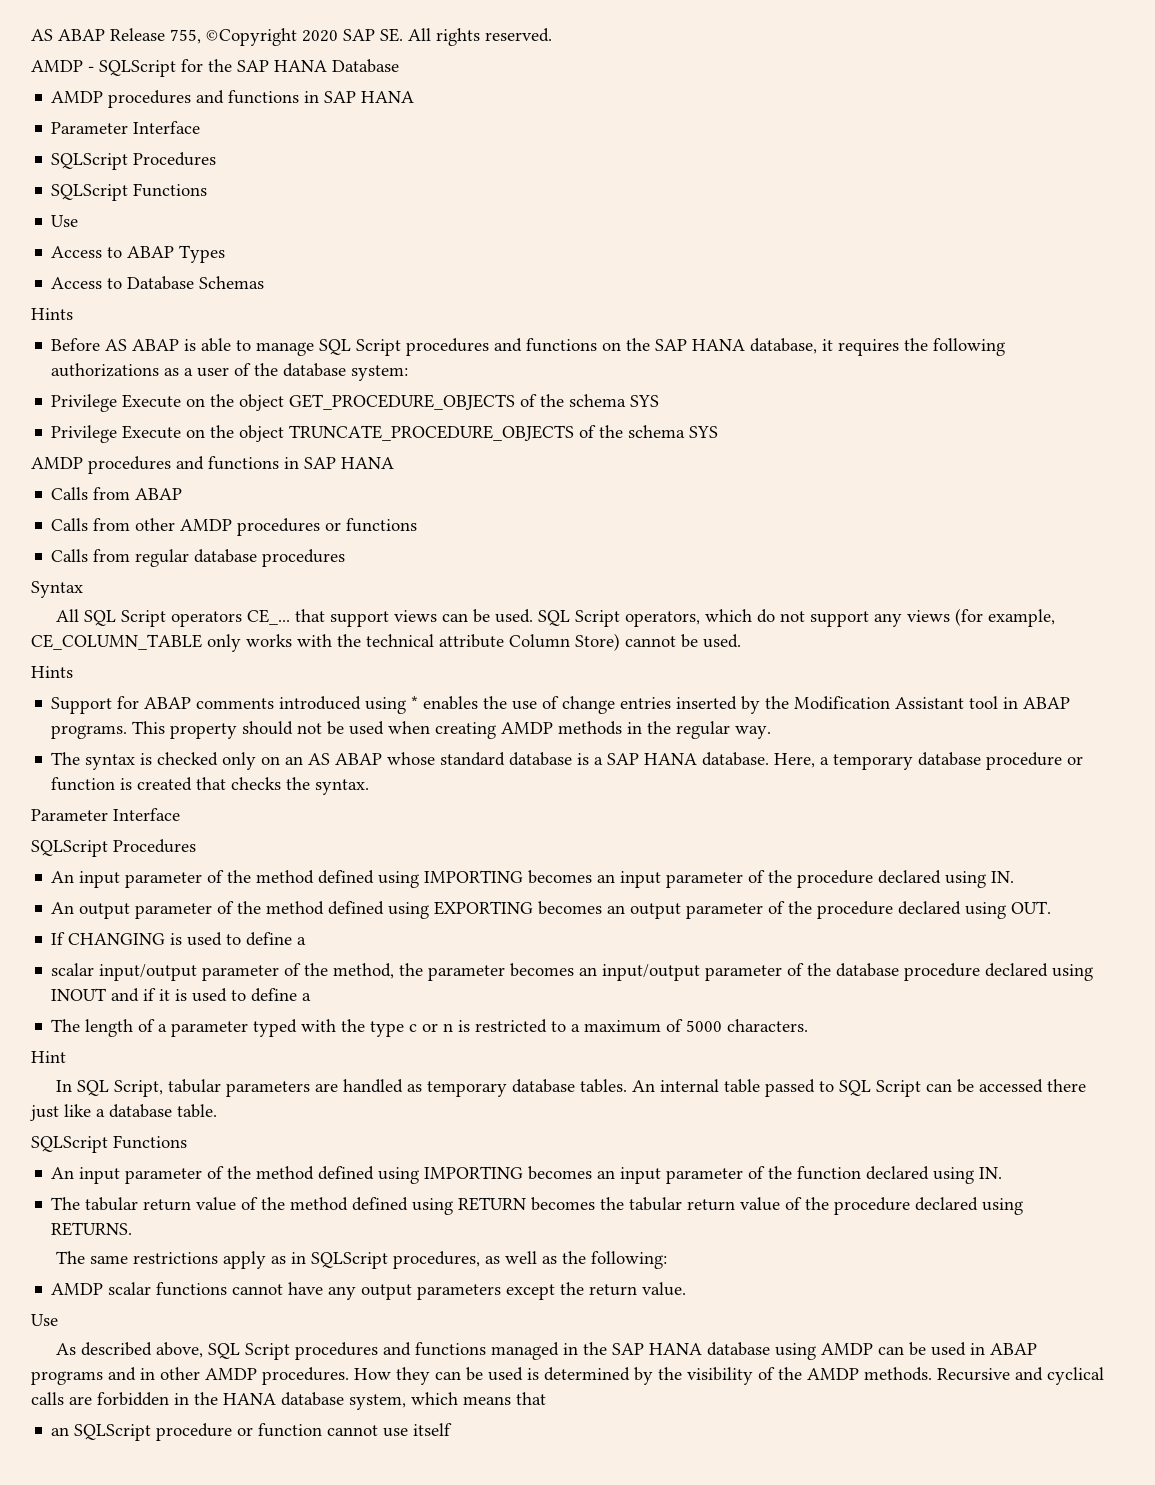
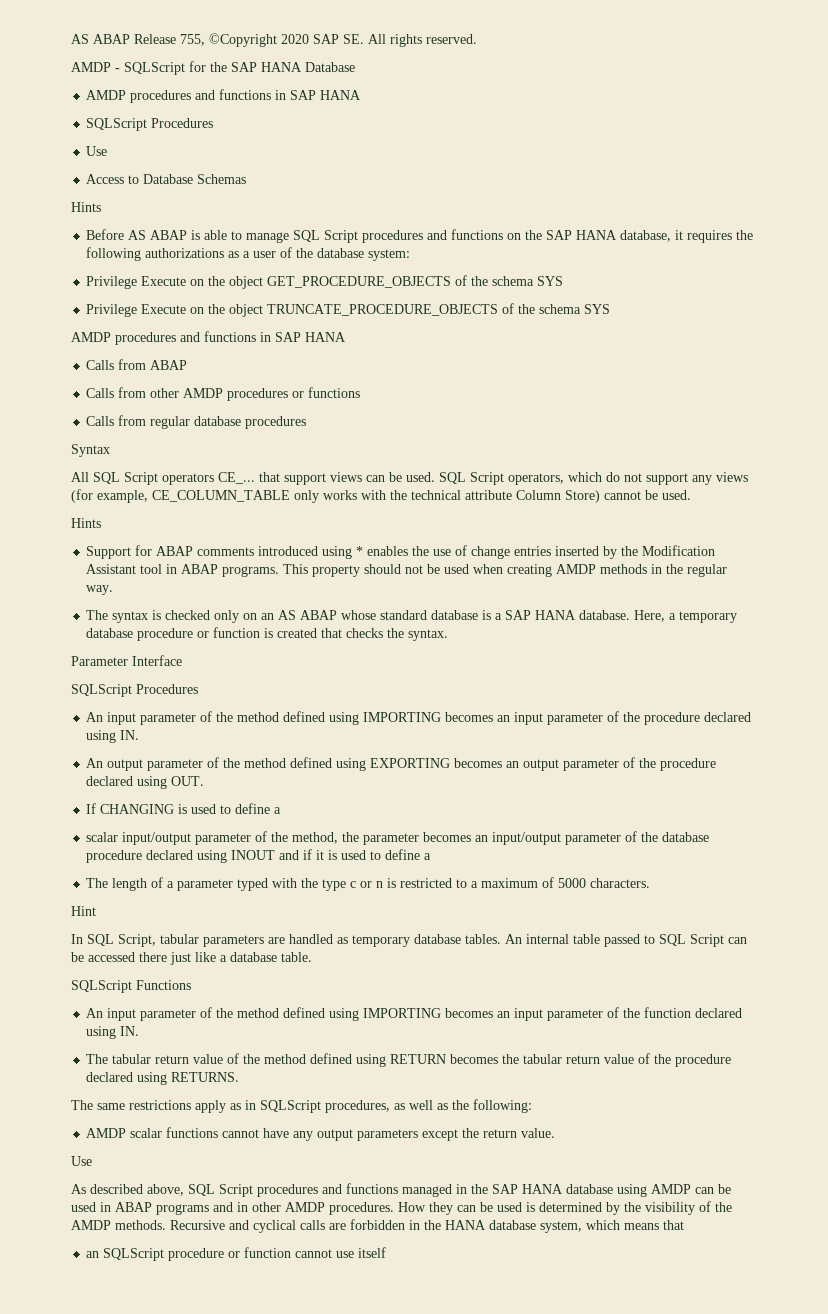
[51,121,201,134] [51,152,217,170] [51,183,208,201] [51,215,79,227] [51,245,226,263] // Parameter Interface // SQLScript Procedures // SQLScript Functions // Use // Access to ABAP Types -> [86,118,214,131] [86,146,108,156] // SQLScript Procedures // Use

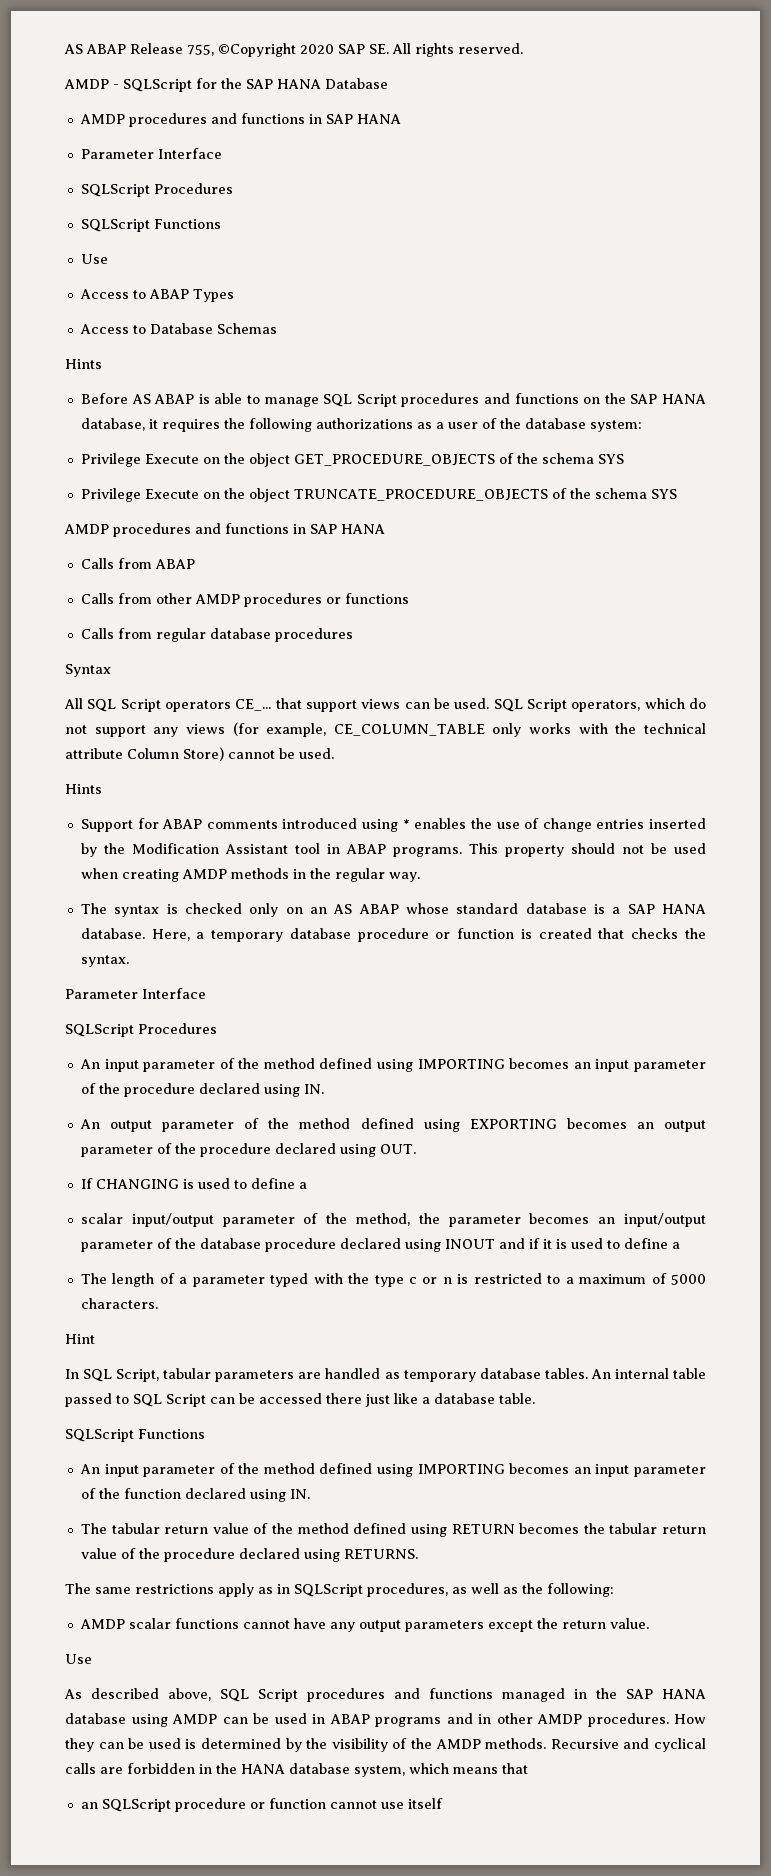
[86,118,214,131] [86,146,108,156] // SQLScript Procedures // Use -> [80,148,222,159] [80,183,233,197] [80,219,221,232] [80,254,108,264] [79,289,234,302] // Parameter Interface // SQLScript Procedures // SQLScript Functions // Use // Access to ABAP Types

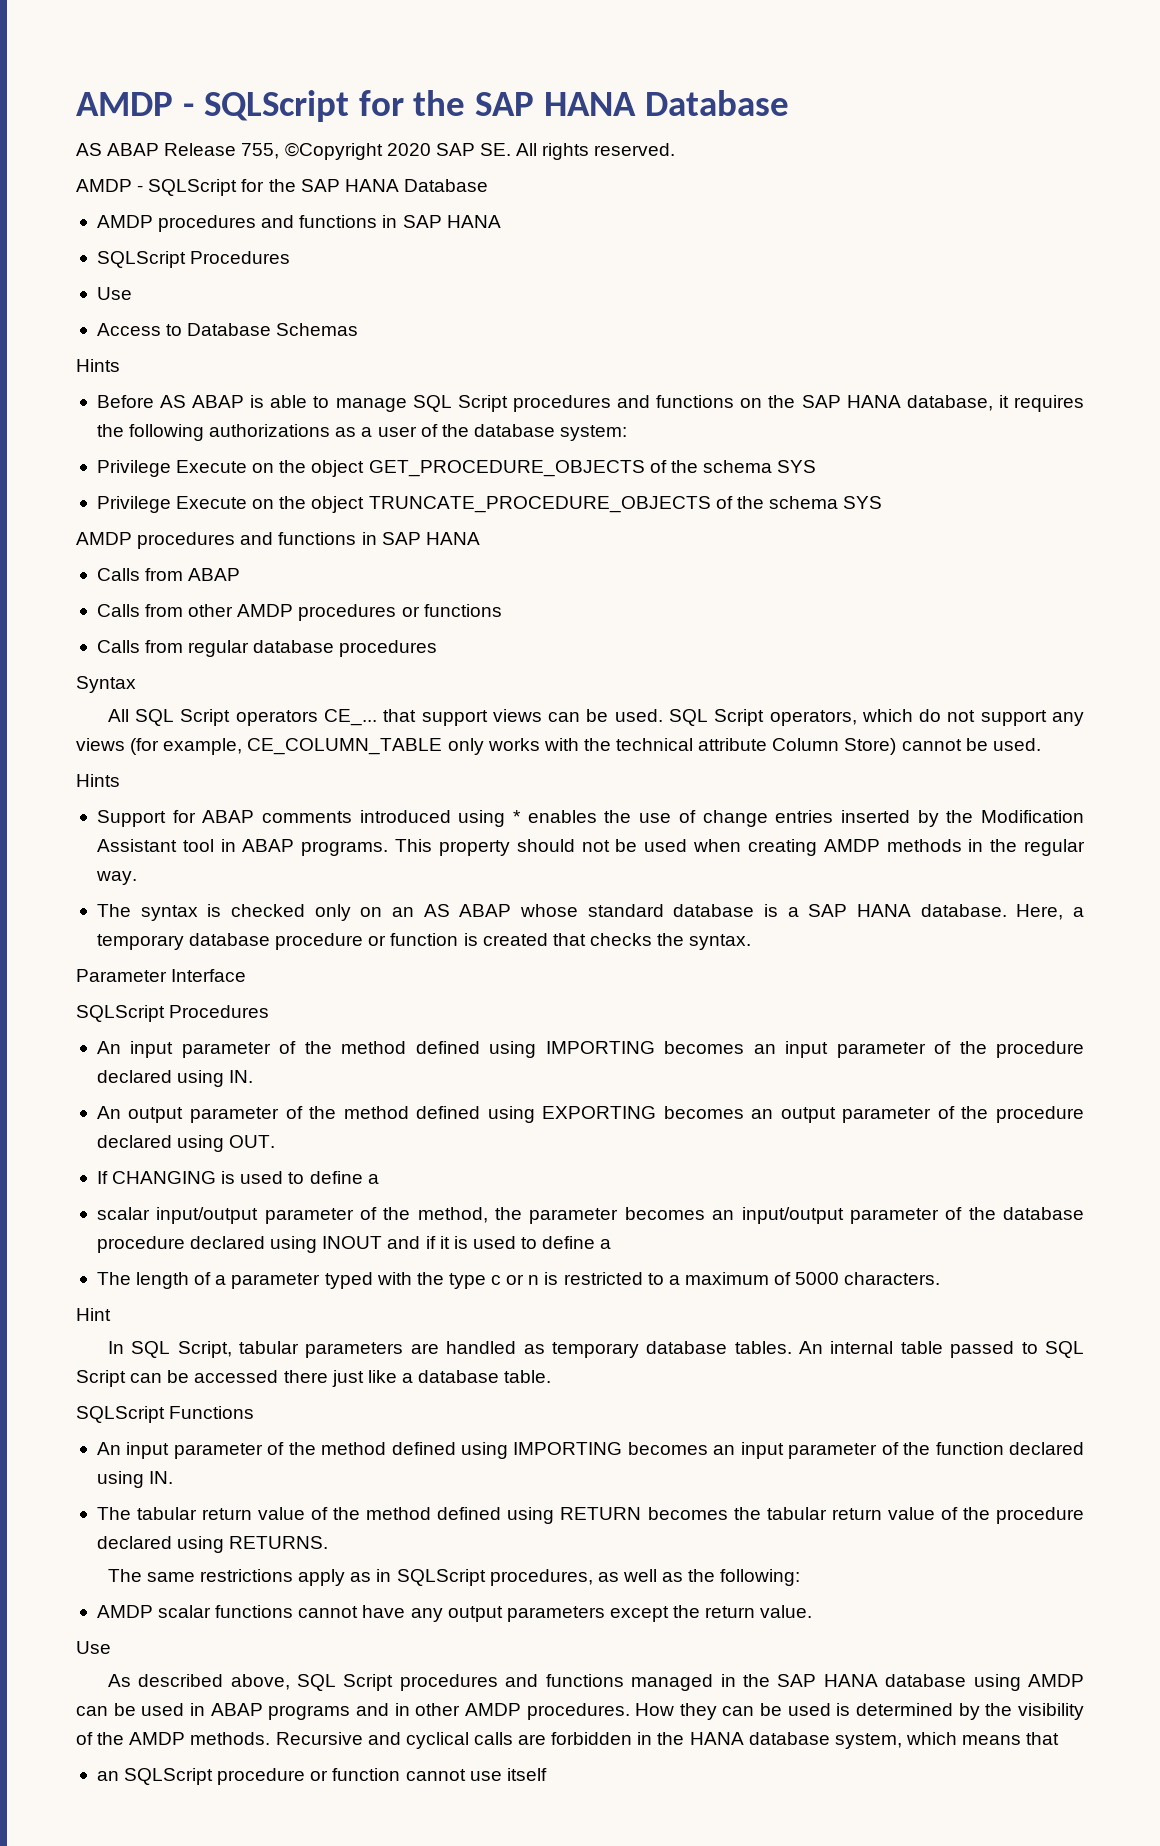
(64, 49) none -> [76,90,789,122] AMDP - SQLScript for the SAP HANA Database //
[80,148,222,159] [80,183,233,197] [80,219,221,232] [80,254,108,264] [79,289,234,302] // Parameter Interface // SQLScript Procedures // SQLScript Functions // Use // Access to ABAP Types -> [96,251,291,268] [96,287,132,300] // SQLScript Procedures // Use

